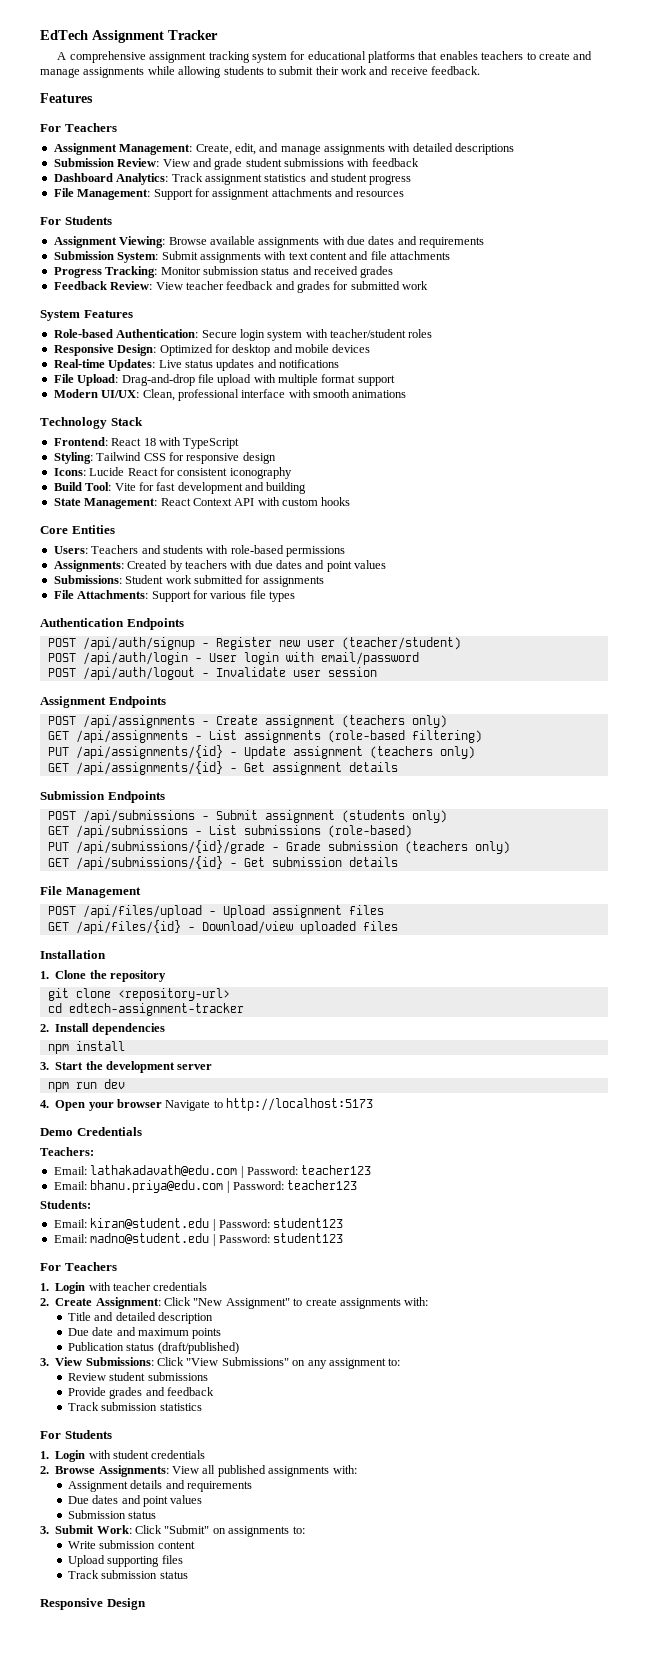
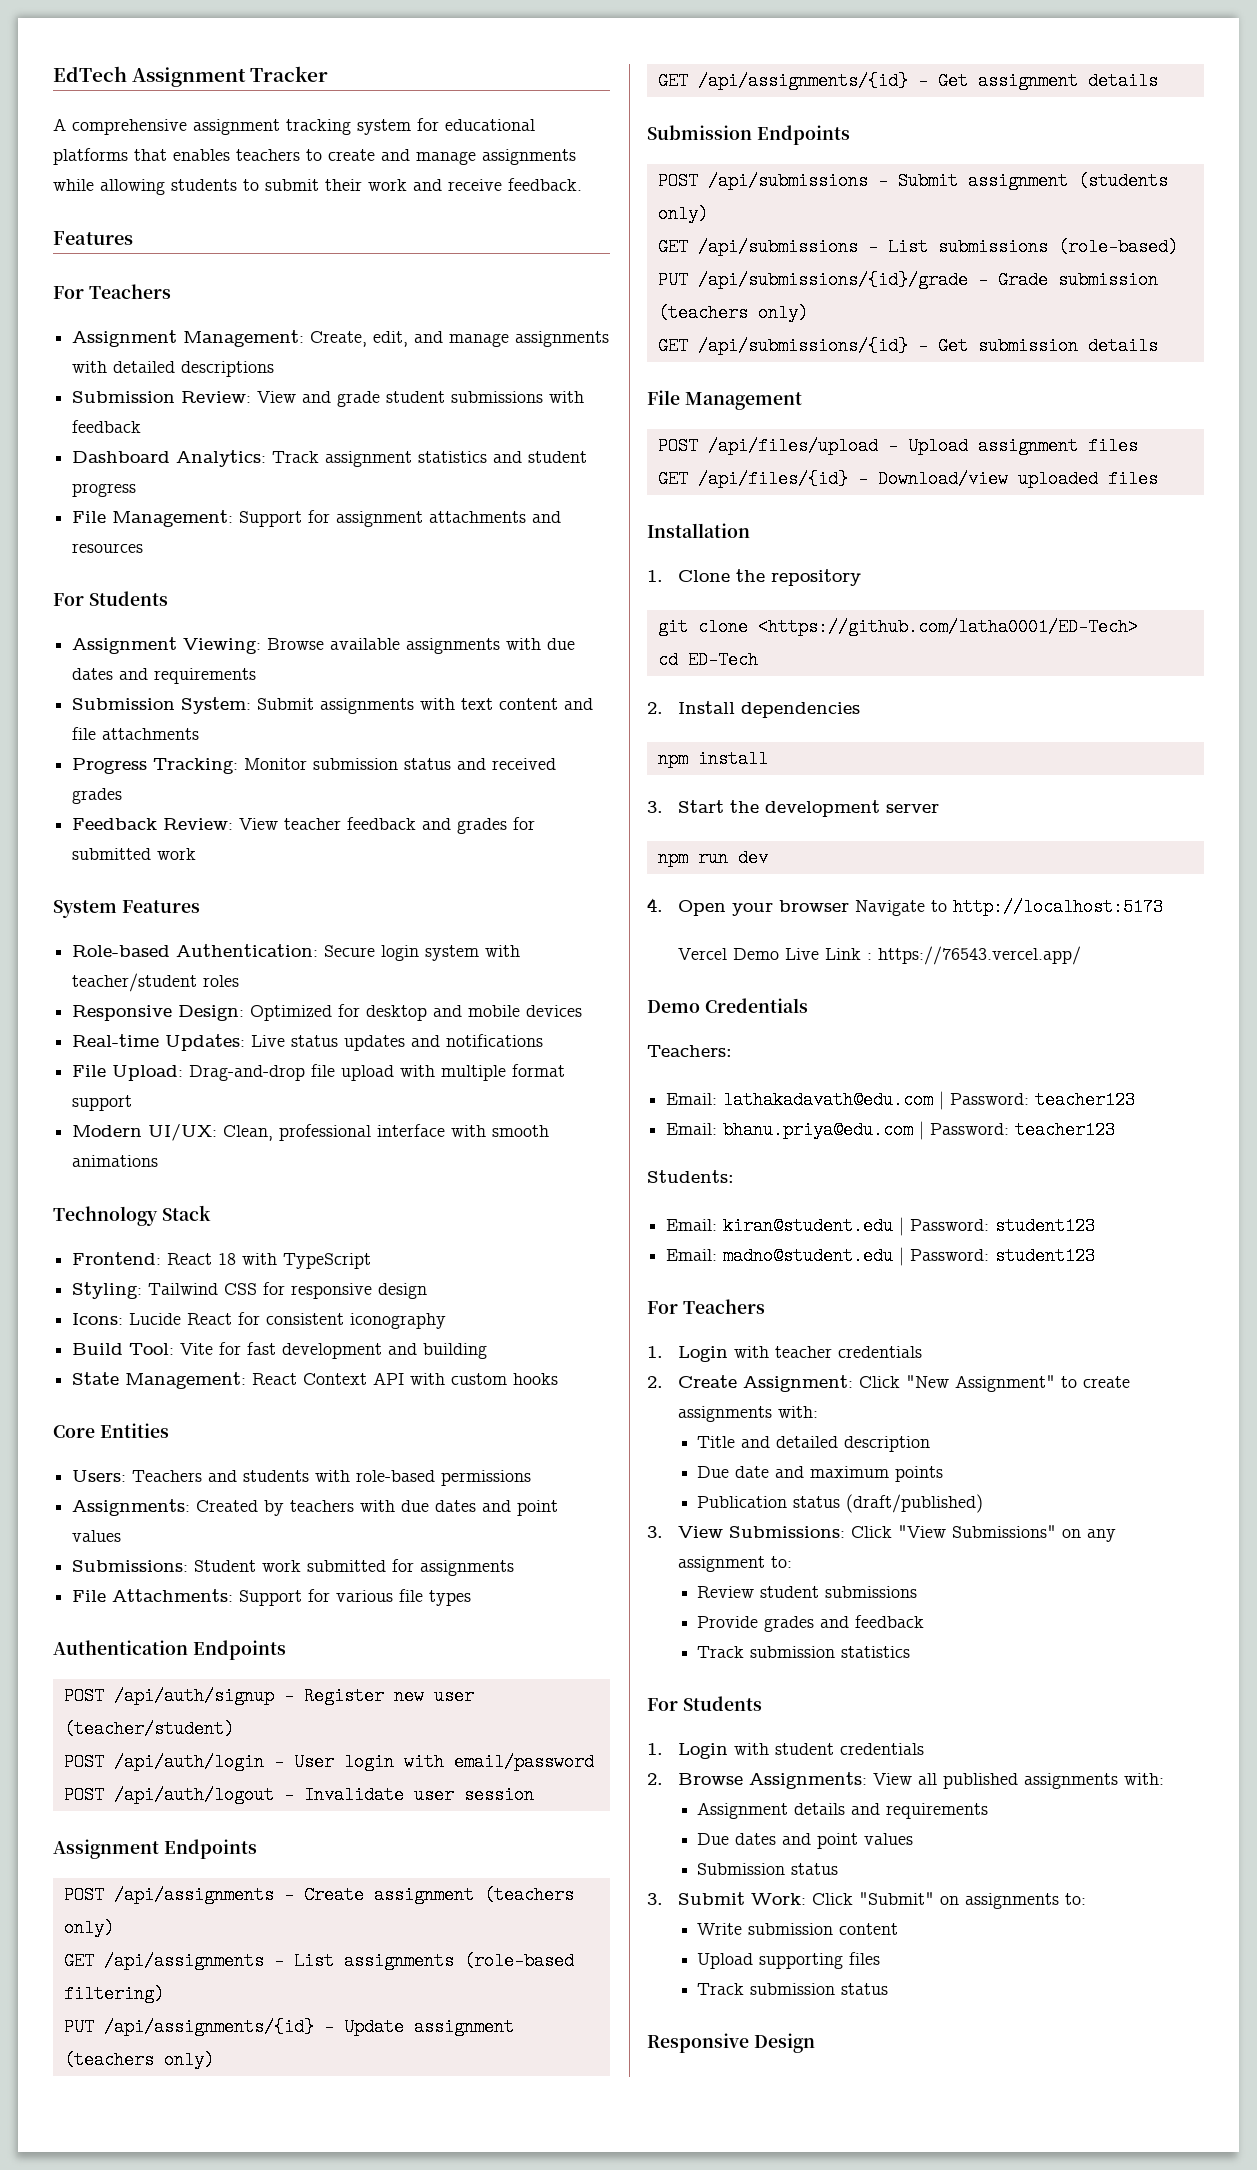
[117,988,230,1001] <repository-url> -> [757,618,1138,636] <https://github.com/latha0001/ED-Tech>
[68,1003,244,1016] edtech-assignment-tracker -> [687,651,758,669] ED-Tech
(374, 1104) none -> [678,946,1082,965] // Vercel Demo Live Link : https://76543.vercel.app/

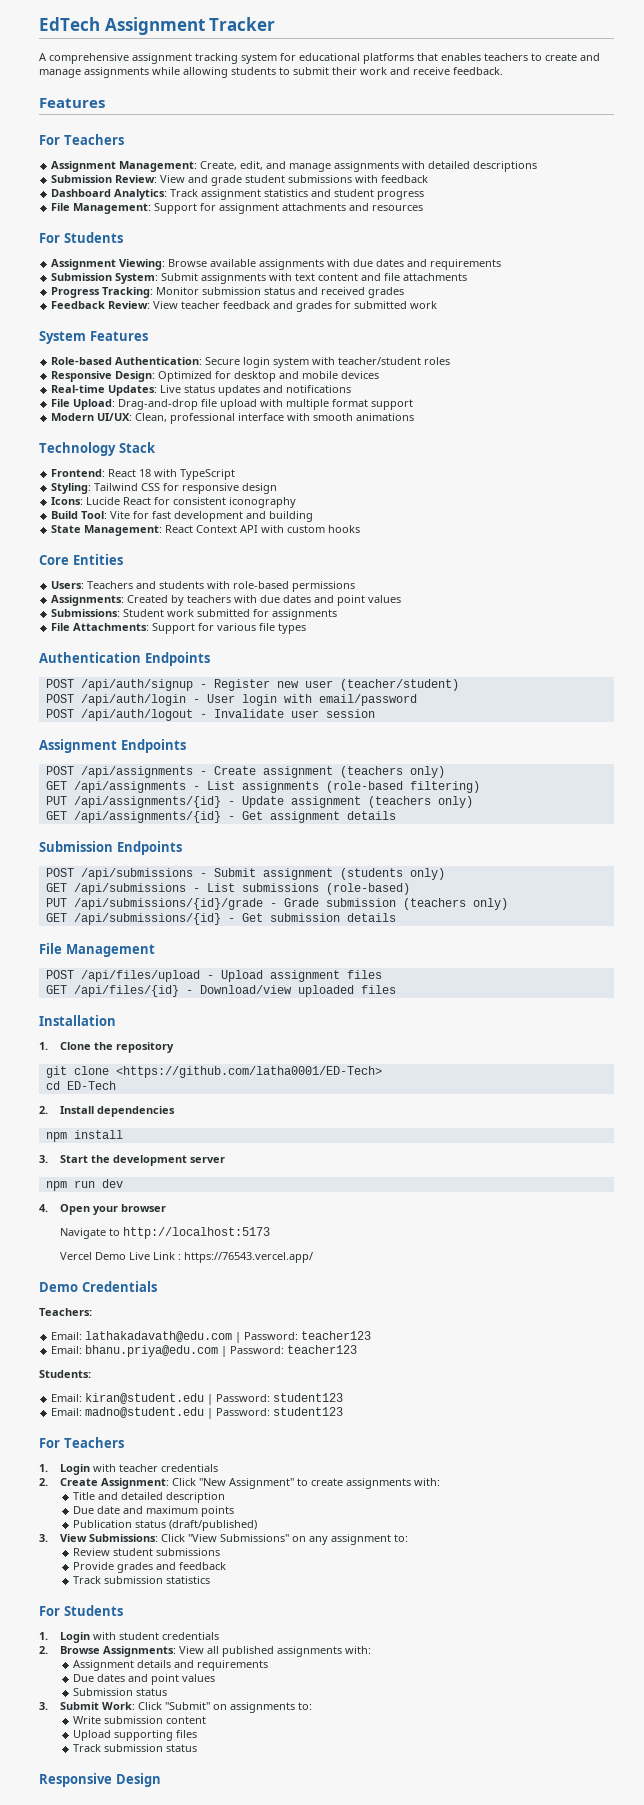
(850, 906) none -> (167, 1208) //

